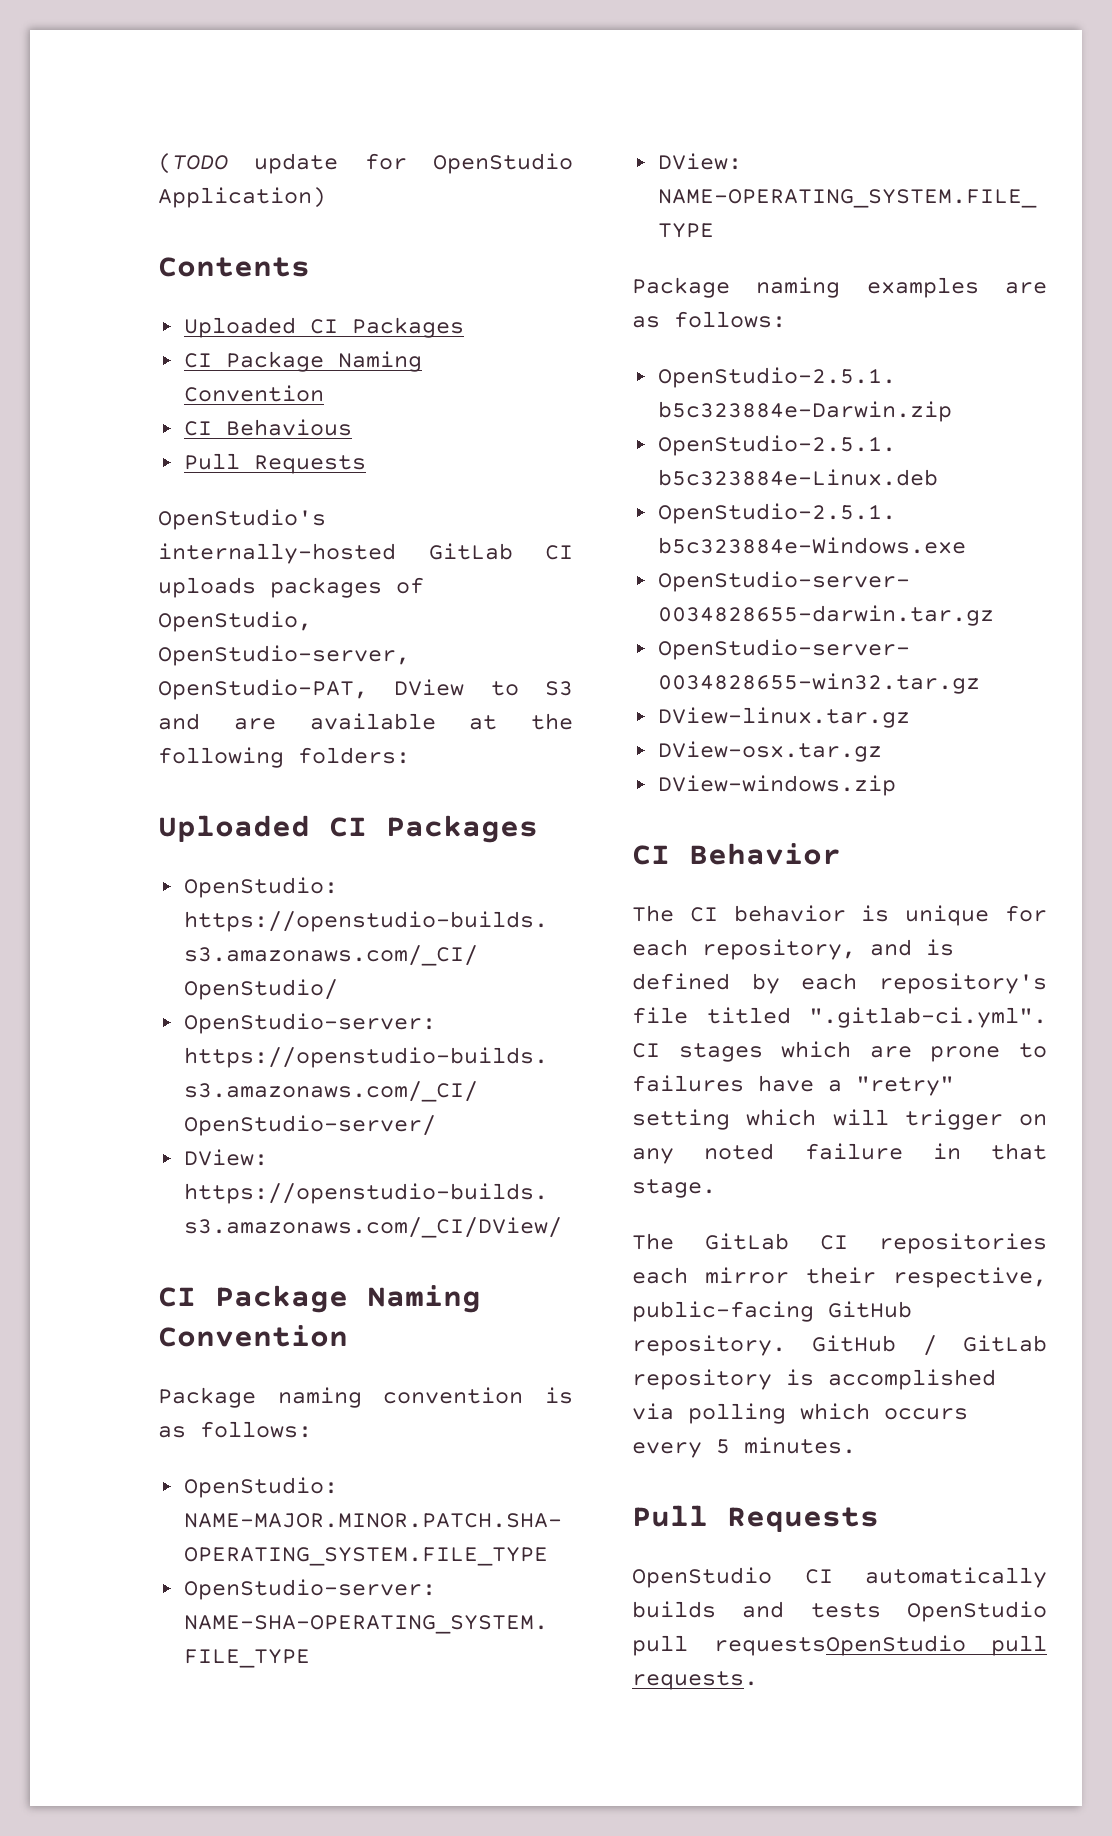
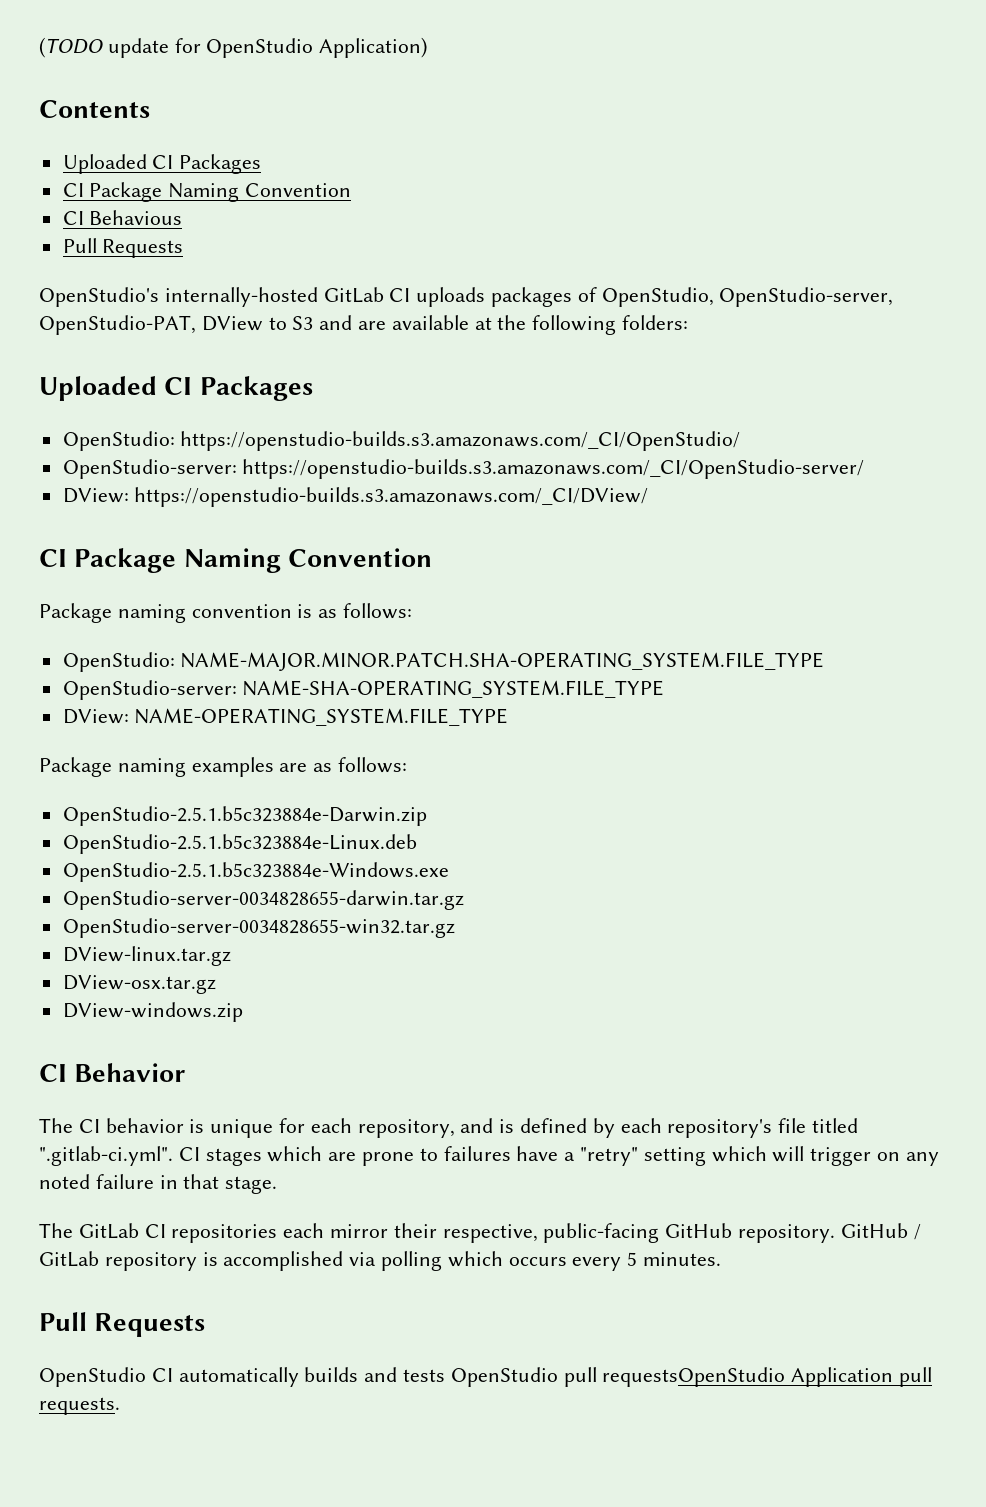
(966, 1645) none -> [791,1367,894,1387] Application

